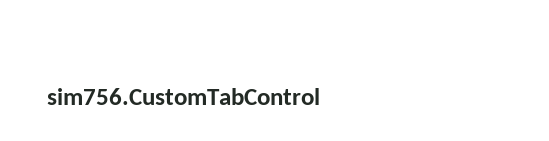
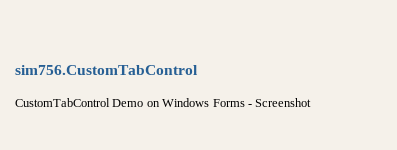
(320, 96) none -> [15,98,312,107] // CustomTabControl Demo on Windows Forms - Screenshot

